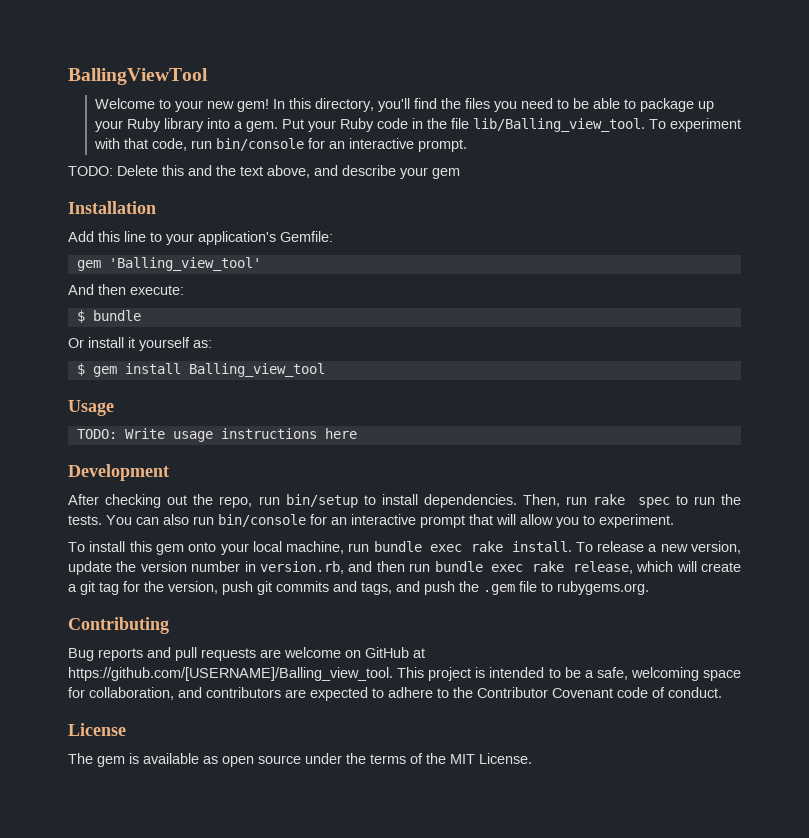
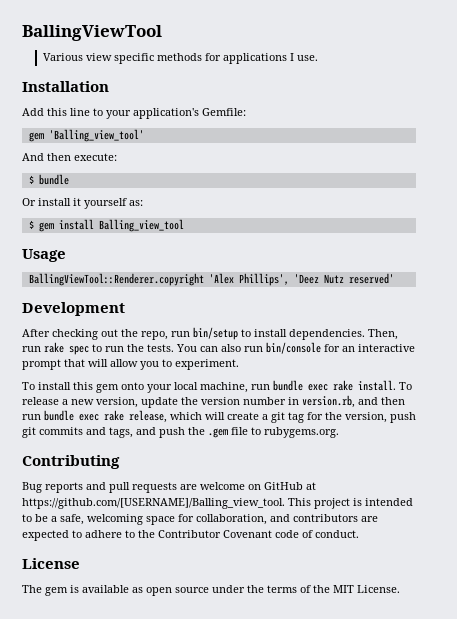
[94,98,714,112] [94,118,741,132] [93,138,467,152] [68,165,460,179] Welcome to your new gem! In this directory, you'll find the files you need to be able to package up your Ruby library into a gem. Put your Ruby code in the file lib/Balling_view_tool. To experiment with that code, run bin/console for an interactive prompt. // TODO: Delete this and the text above, and describe your gem -> [42,53,318,64] Various view specific methods for applications I use.
[76,428,357,442] TODO: Write usage instructions here -> [28,273,394,286] BallingViewTool::Renderer.copyright 'Alex Phillips', 'Deez Nutz reserved'

